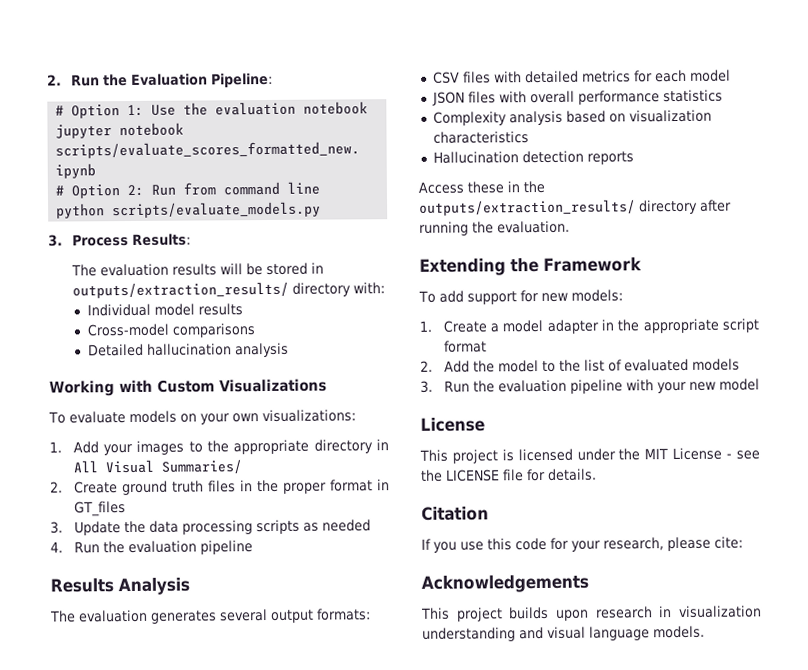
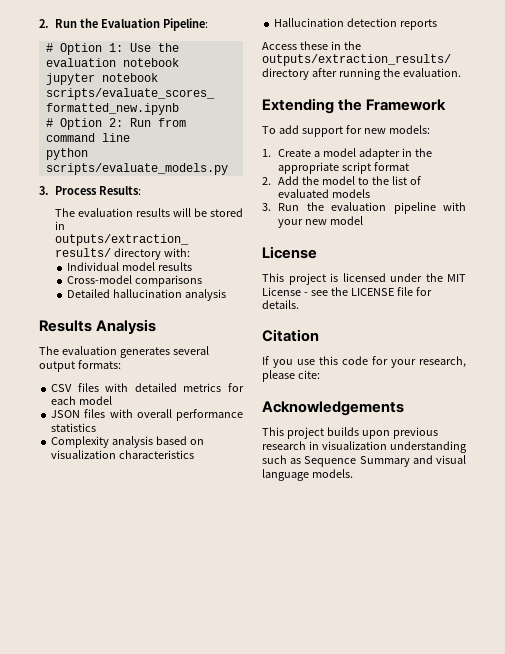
[49,378,327,397] [48,409,356,425] [49,439,389,456] [72,459,243,474] [50,479,391,496] [73,501,126,517] [50,519,371,536] [50,540,253,555] // Working with Custom Visualizations // To evaluate models on your own visualizations: // 1. Add your images to the appropriate directory in All Visual Summaries/ // 2. Create ground truth files in the proper format in GT_files // 3. Update the data processing scripts as needed // 4. Run the evaluation pipeline -> (227, 295) none
(589, 615) none -> [392,427,438,439] previous
(516, 634) none -> [262,455,410,467] such as Sequence Summary

